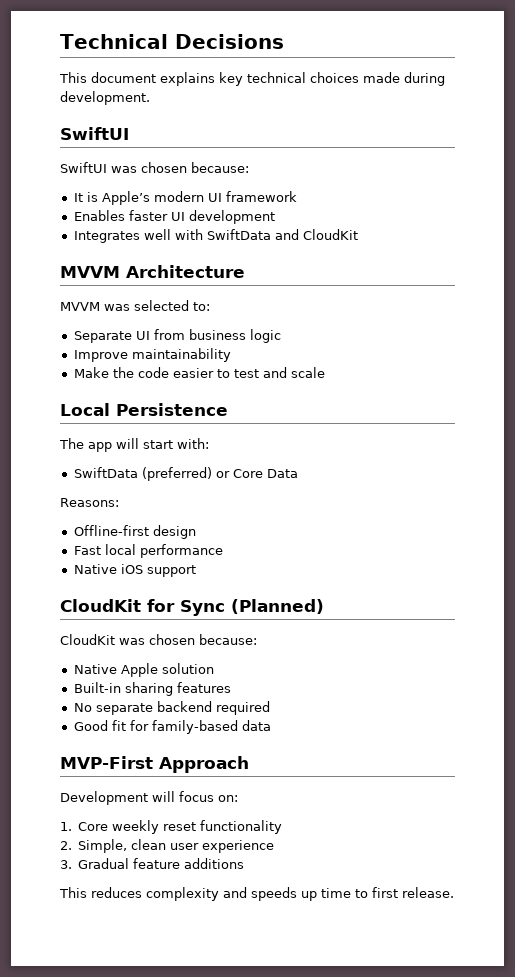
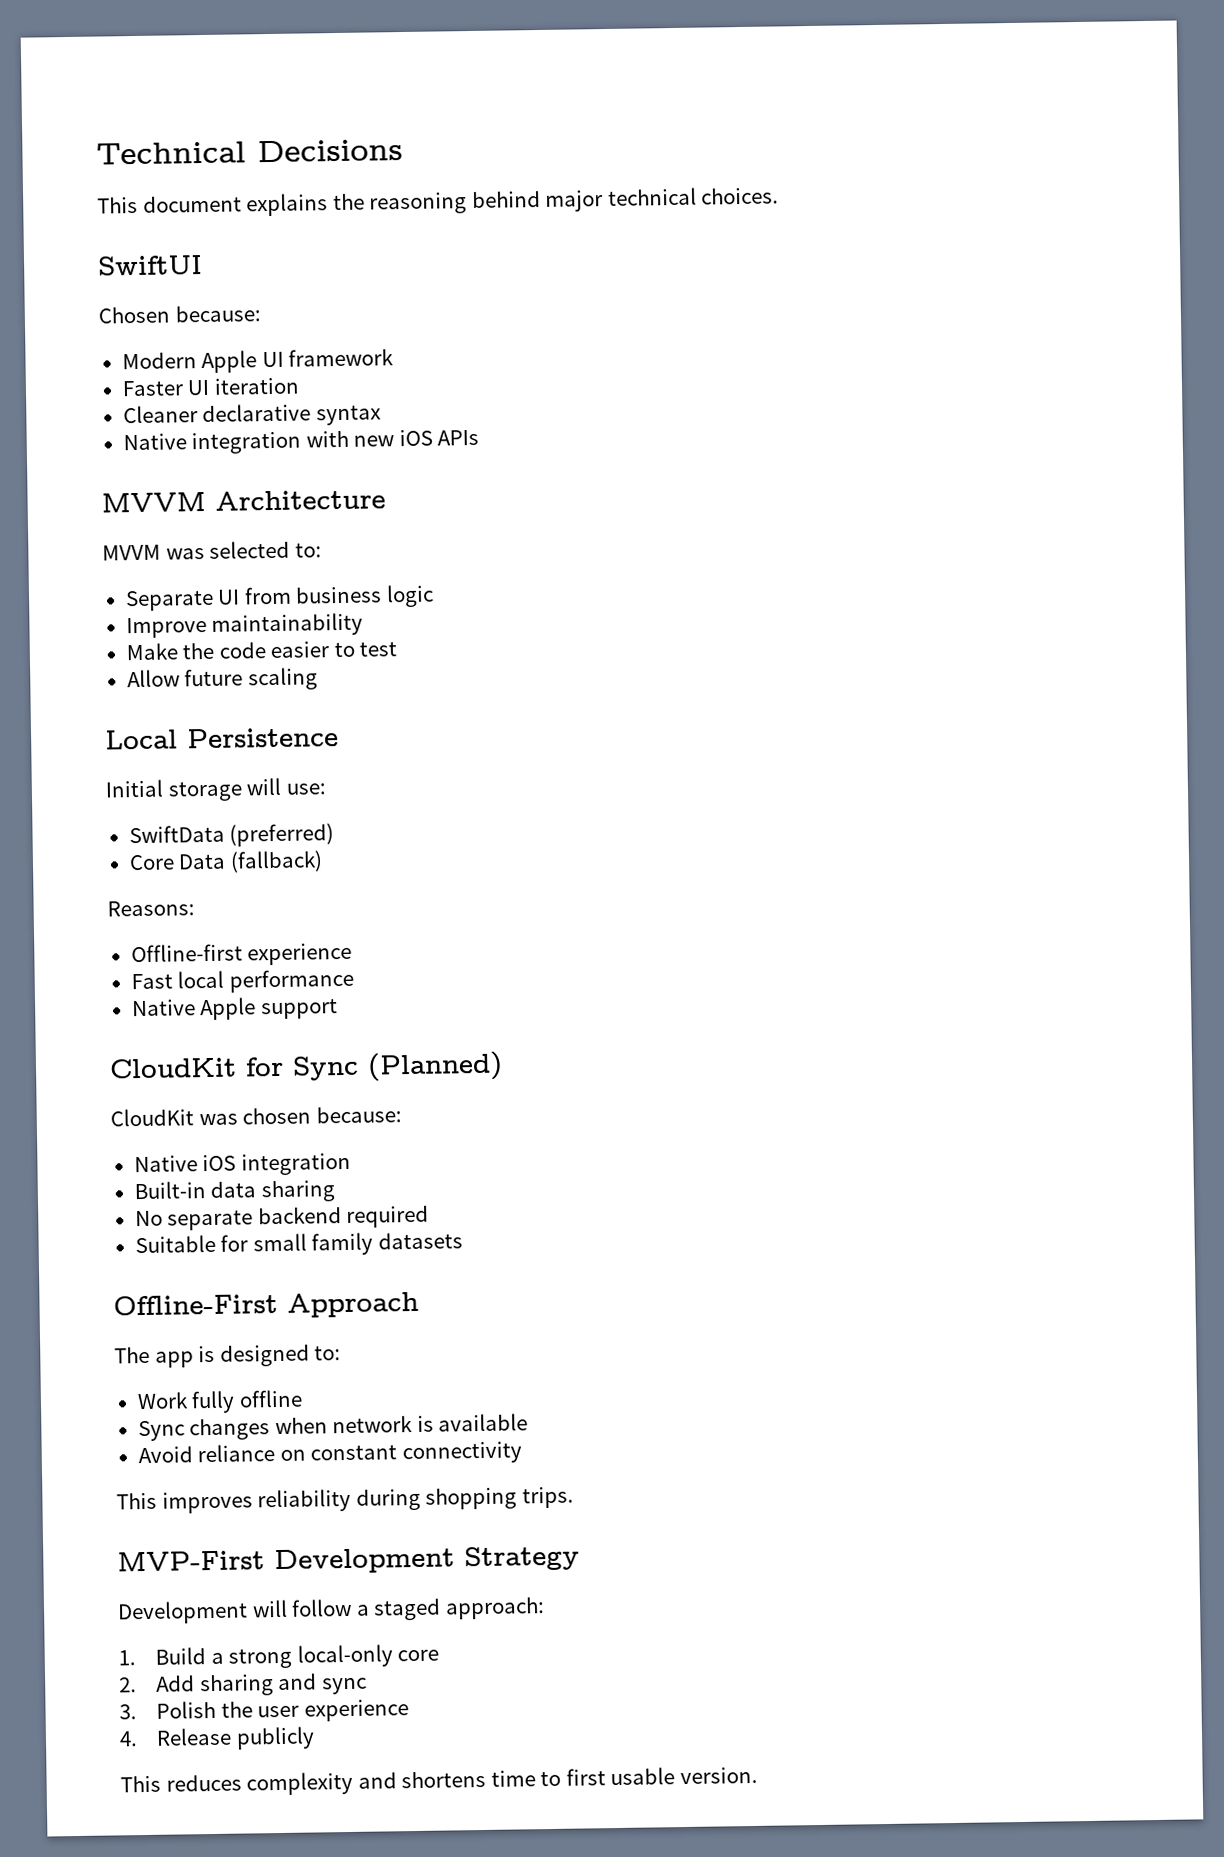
[219,72,445,86] [60,91,150,105] [60,127,129,140] [60,162,249,173] [73,191,297,205] [73,210,275,224] [73,229,358,243] key technical choices made during development. // SwiftUI // SwiftUI was chosen because: // It is Apple’s modern UI framework // Enables faster UI development // Integrates well with SwiftData and CloudKit -> [332,187,780,215] [97,255,203,276] [98,305,261,324] [121,348,395,374] [121,377,300,397] [122,403,381,426] [122,429,480,455] the reasoning behind major technical choices. // SwiftUI // Chosen because: // Modern Apple UI framework // Faster UI iteration // Cleaner declarative syntax // Native integration with new iOS APIs
[262,367,325,378] and scale -> [126,667,318,691] // Allow future scaling
[59,438,209,452] The app will start with: -> [105,777,326,802] Initial storage will use:
[215,471,230,478] or -> (335, 835) //
(298, 473) none -> [229,850,323,873] (fallback)
[152,525,196,539] design -> [247,942,353,966] experience
[120,564,143,574] iOS -> [199,997,257,1021] Apple
[120,663,214,677] Apple solution -> [202,1152,351,1176] iOS integration
[124,682,231,696] sharing features -> [210,1180,336,1203] data sharing
[73,720,271,734] Good fit for family-based data -> [134,1232,463,1256] [113,1291,419,1318] [114,1344,342,1368] [136,1389,303,1414] [137,1413,529,1442] [137,1441,522,1465] [116,1486,574,1514] Suitable for small family datasets // Offline-First Approach // The app is designed to: // Work fully offline // Sync changes when network is available // Avoid reliance on constant connectivity // This improves reliability during shopping trips.
[159,756,249,773] Approach -> [274,1545,580,1575] Development Strategy
[179,791,238,802] [60,820,283,834] [60,839,275,853] [60,858,245,869] focus on: // 1. Core weekly reset functionality // 2. Simple, clean user experience // 3. Gradual feature additions -> [291,1597,545,1621] [118,1644,440,1669] [119,1673,367,1697] [119,1699,409,1722] [119,1726,315,1750] follow a staged approach: // 1. Build a strong local-only core // 2. Add sharing and sync // 3. Polish the user experience // 4. Release publicly
[251,887,317,901] speeds up -> [401,1770,487,1789] shortens
[402,887,454,898] release. -> [610,1766,758,1786] usable version.

